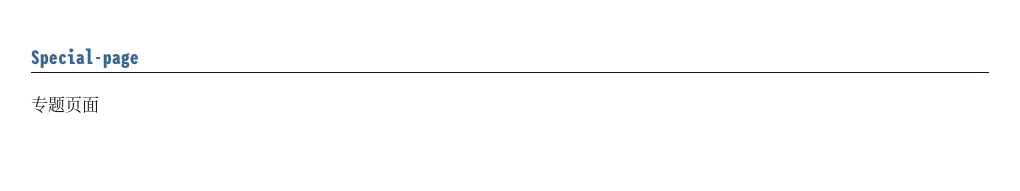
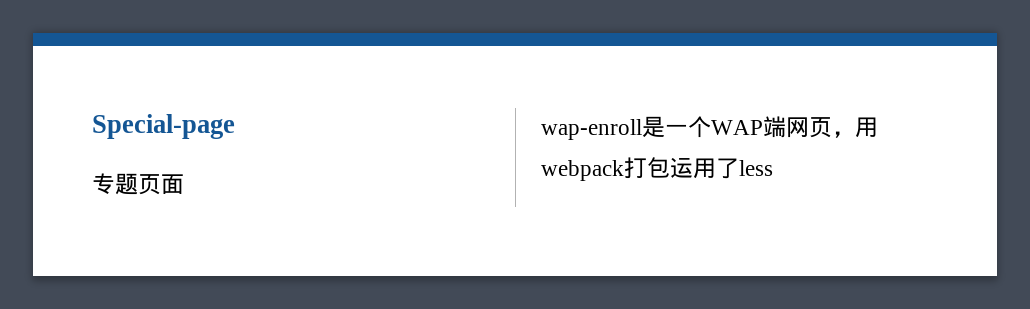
(99, 104) none -> [541,116,878,140] [541,157,773,181] // wap-enroll是一个WAP端网页，用webpack打包运用了less

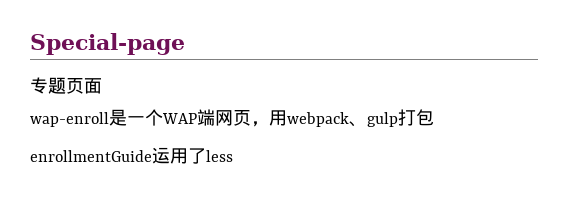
(624, 170) none -> [349,112,398,127] 、gulp
(670, 167) none -> [30,150,152,162] // enrollmentGuide

